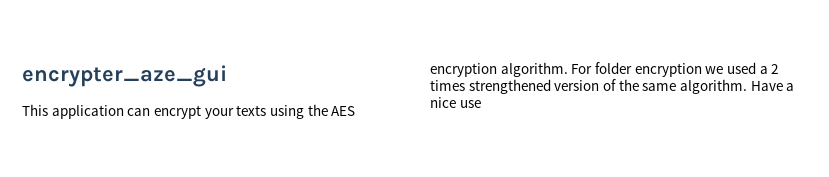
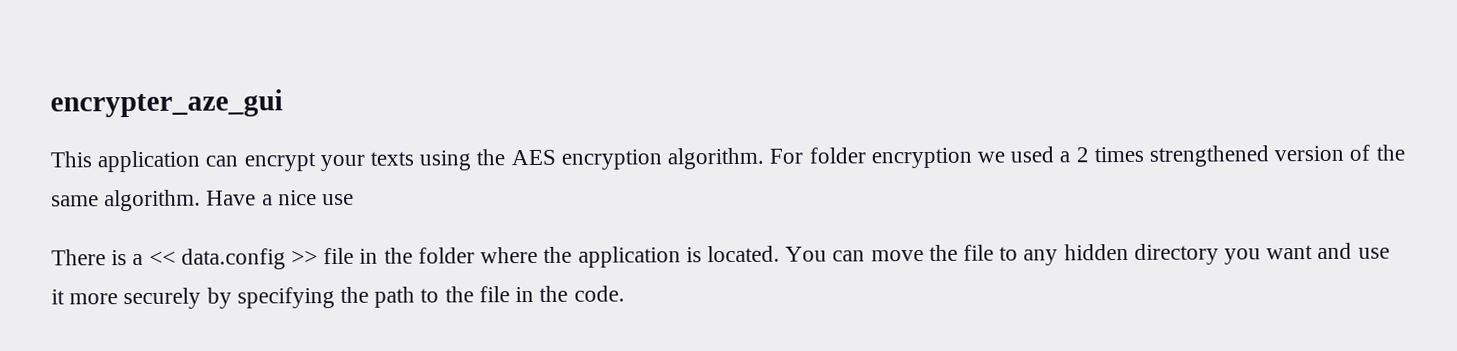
(481, 104) none -> [51,242,1390,270] [51,285,625,310] // There is a << data.config >> file in the folder where the application is located. You can move the file to any hidden directory you want and use it more securely by specifying the path to the file in the code.

